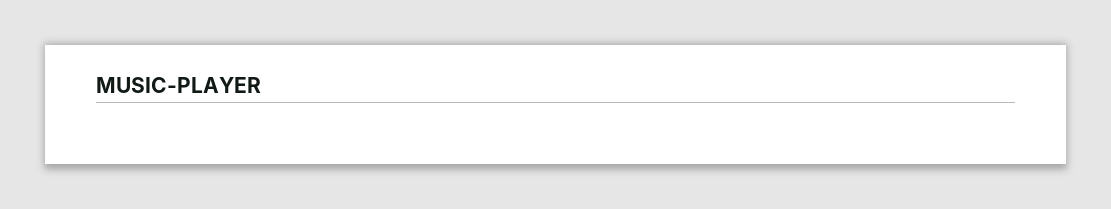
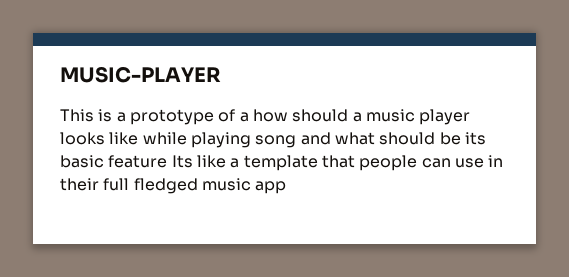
(261, 85) none -> [60,109,471,125] [60,132,486,148] [60,155,504,171] [60,178,287,194] // This is a prototype of a how should a music player looks like while playing song and what should be its basic feature Its like a template that people can use in their full fledged music app

